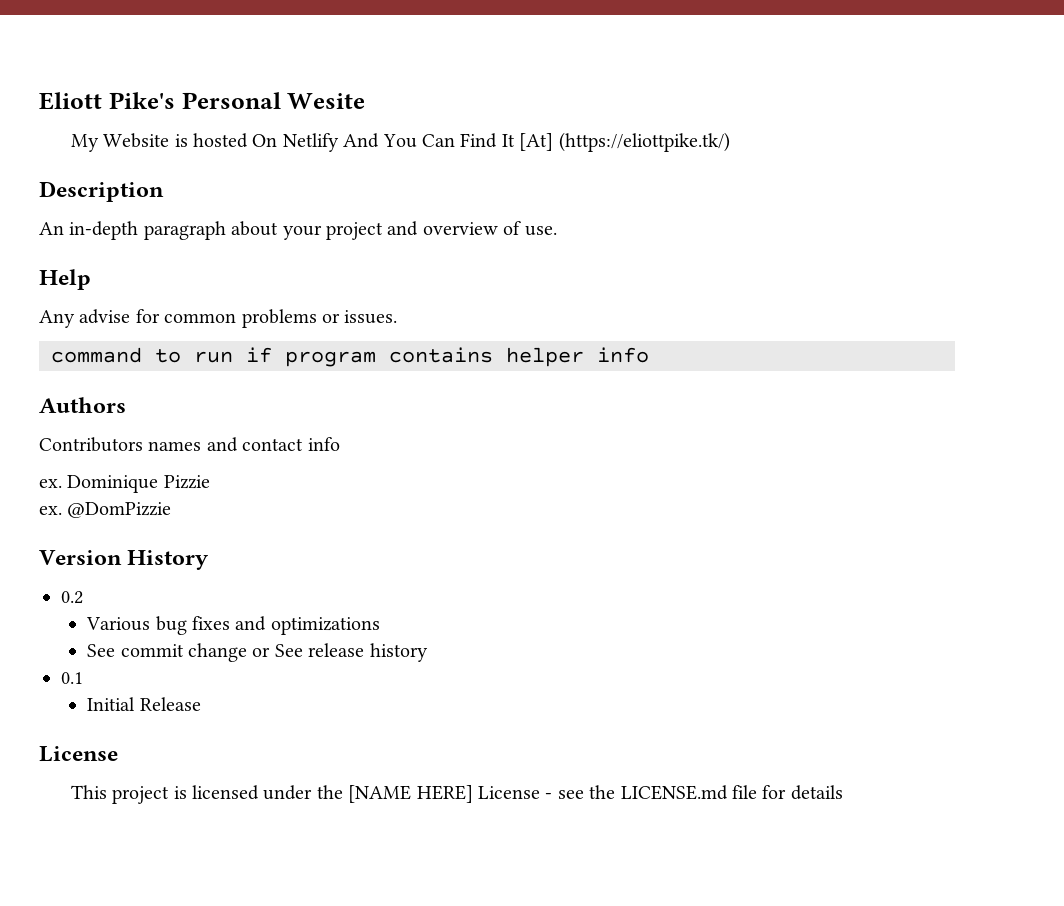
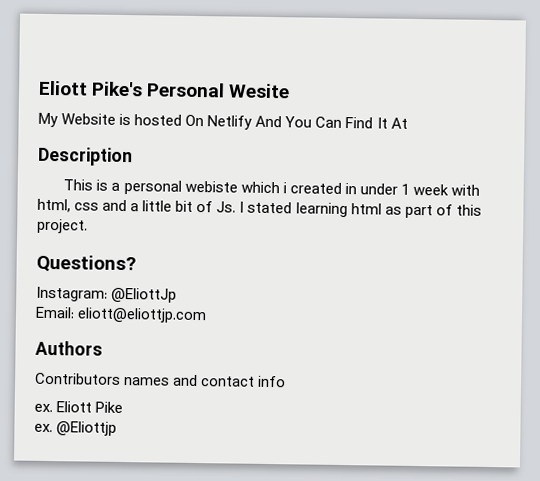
[519,132,730,152] [At] (https://eliottpike.tk/) -> [390,117,408,129] At
[39,221,557,240] [39,269,91,290] [39,309,398,328] [51,347,649,367] An in-depth paragraph about your project and overview of use. // Help // Any advise for common problems or issues. // command to run if program contains helper info -> [63,179,480,196] [37,198,482,219] [37,218,88,234] [36,254,136,274] [36,286,178,303] [35,306,208,324] This is a personal webiste which i created in under 1 week with html, css and a little bit of Js. I stated learning html as part of this project. // Questions? // Instagram: @EliottJp // Email: eliott@eliottjp.com
[67,475,210,493] [39,502,172,518] [39,550,210,570] [61,591,83,604] [86,616,380,635] [87,643,428,662] [61,672,83,684] [87,697,201,711] [39,746,118,762] [70,785,843,804] Dominique Pizzie // ex. @DomPizzie // Version History // 0.2 // Various bug fixes and optimizations // See commit change or See release history // 0.1 // Initial Release // License // This project is licensed under the [NAME HERE] License - see the LICENSE.md file for details -> [56,401,124,414] [34,421,118,436] Eliott Pike // ex. @Eliottjp

